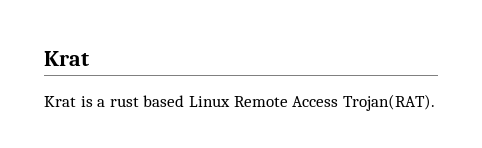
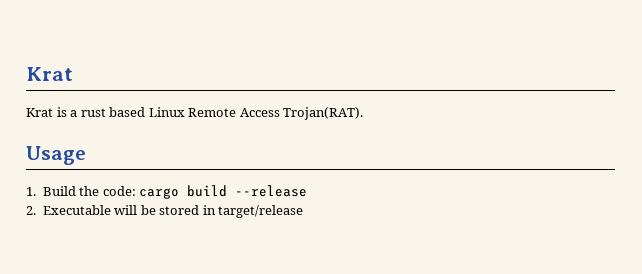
(435, 102) none -> [26,146,86,165] [26,185,308,199] [26,205,304,218] // Usage // 1. Build the code: cargo build --release // 2. Executable will be stored in target/release

